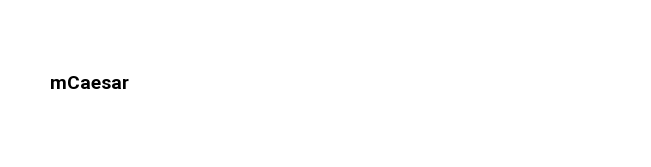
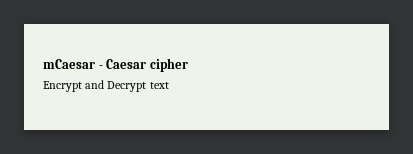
(129, 82) none -> [98,58,188,72] [43,80,169,92] - Caesar cipher // Encrypt and Decrypt text

